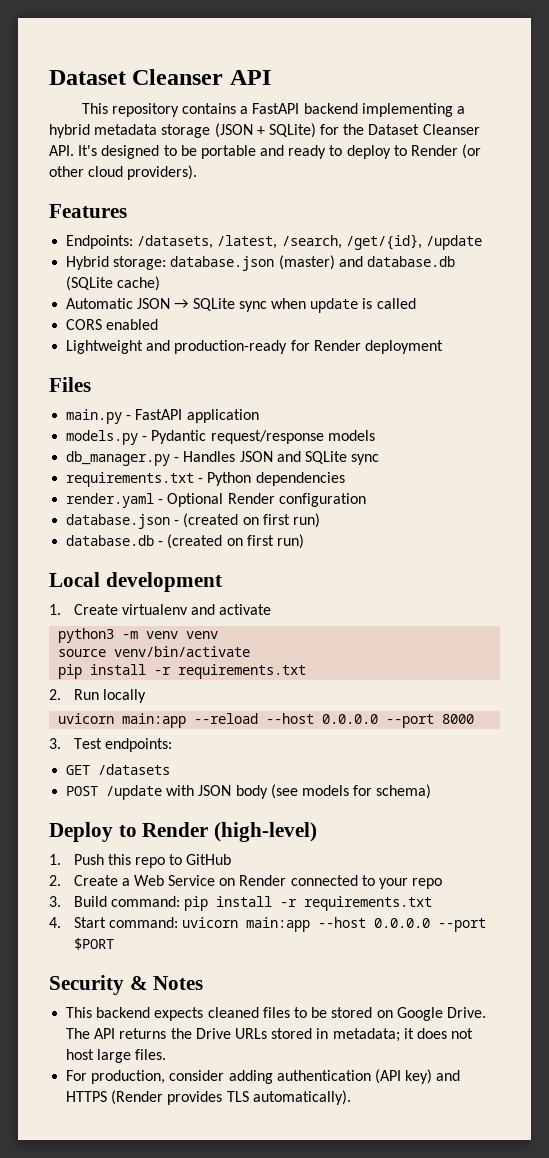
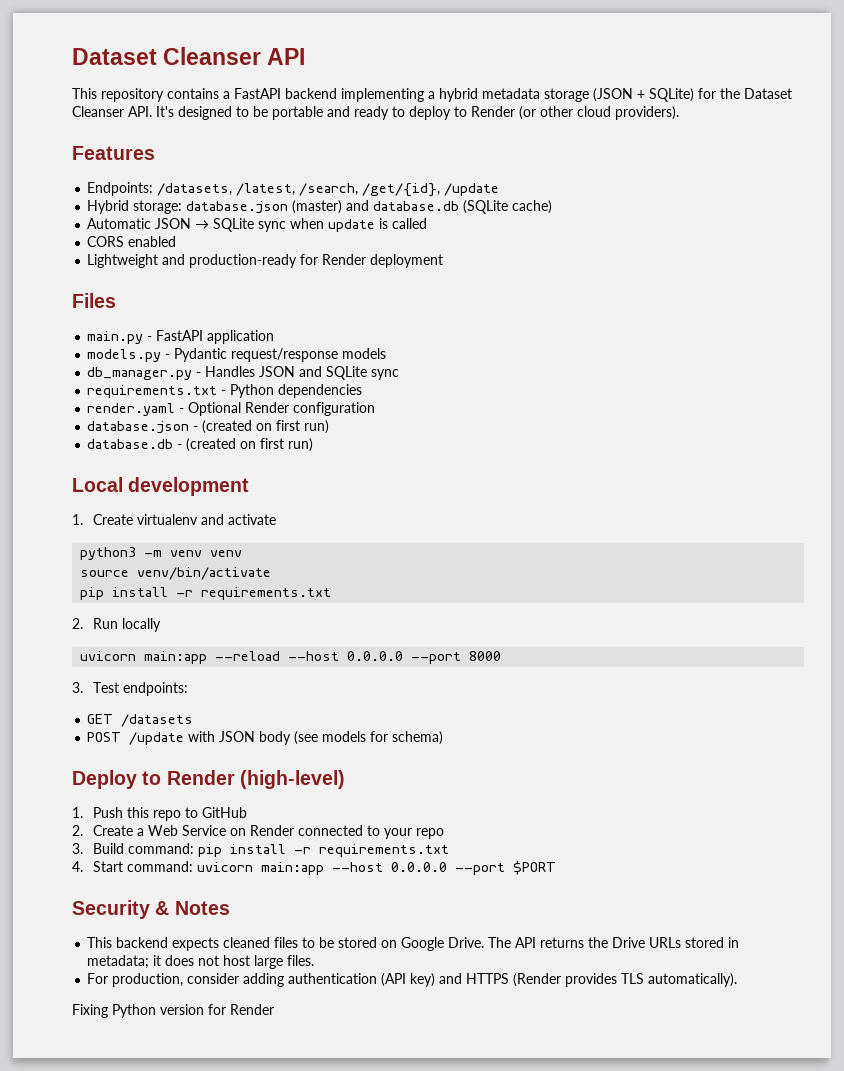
(351, 1097) none -> [72,1004,274,1018] // Fixing Python version for Render

